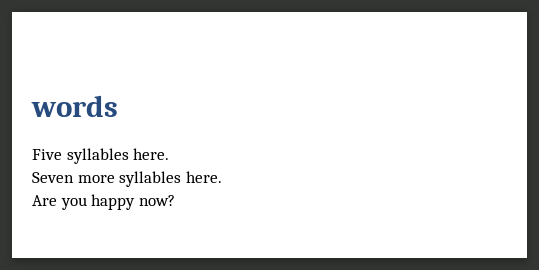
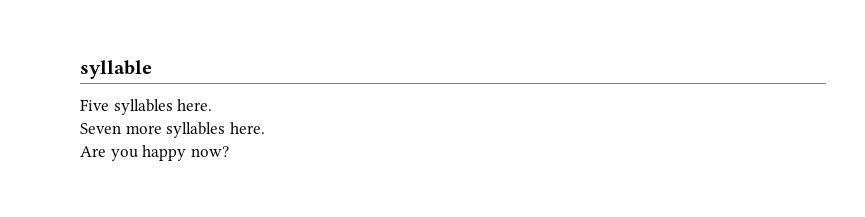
[31,95,118,117] words -> [80,60,152,79] syllable

